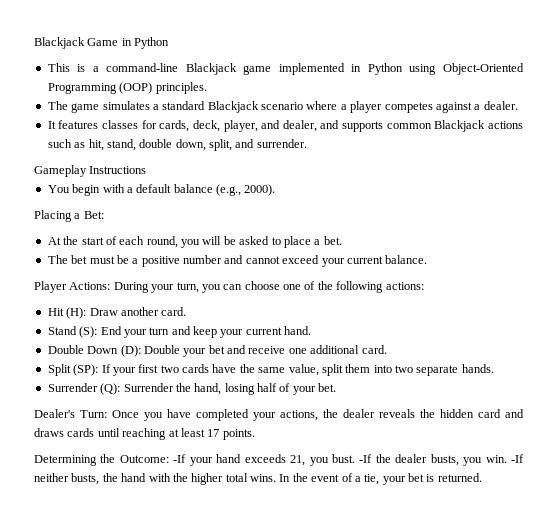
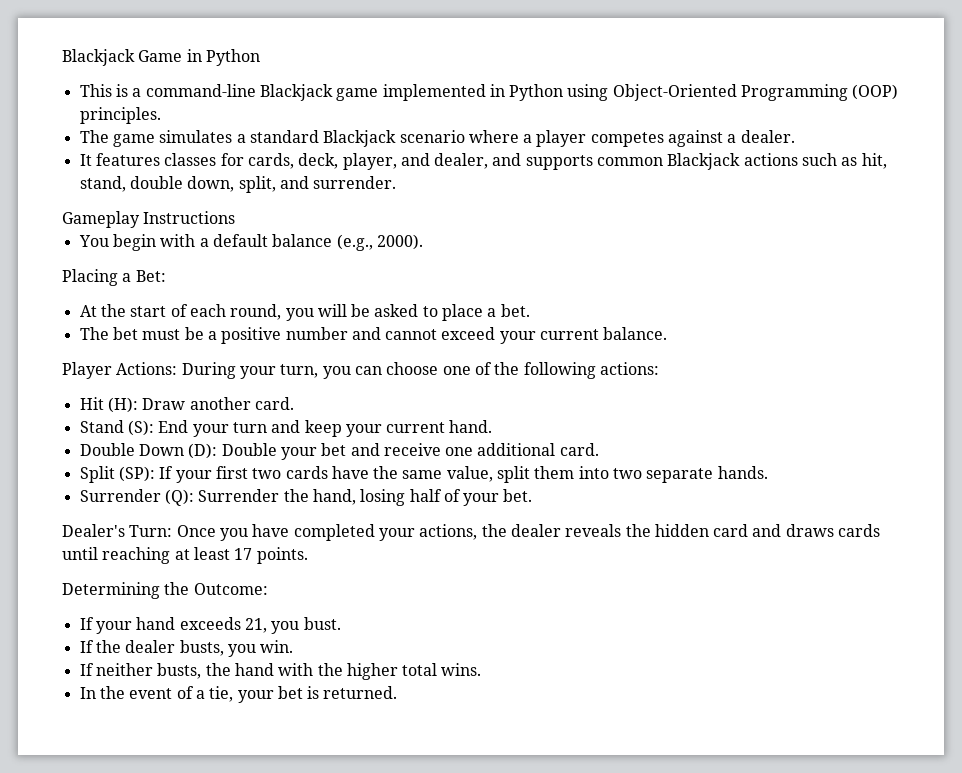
[173,454,187,463] -If -> [79,617,94,630] // If
[359,454,373,463] -If -> [79,640,94,653] // If
[511,454,524,463] -If -> [79,663,94,676] // If
(276, 478) none -> (482, 669) //

